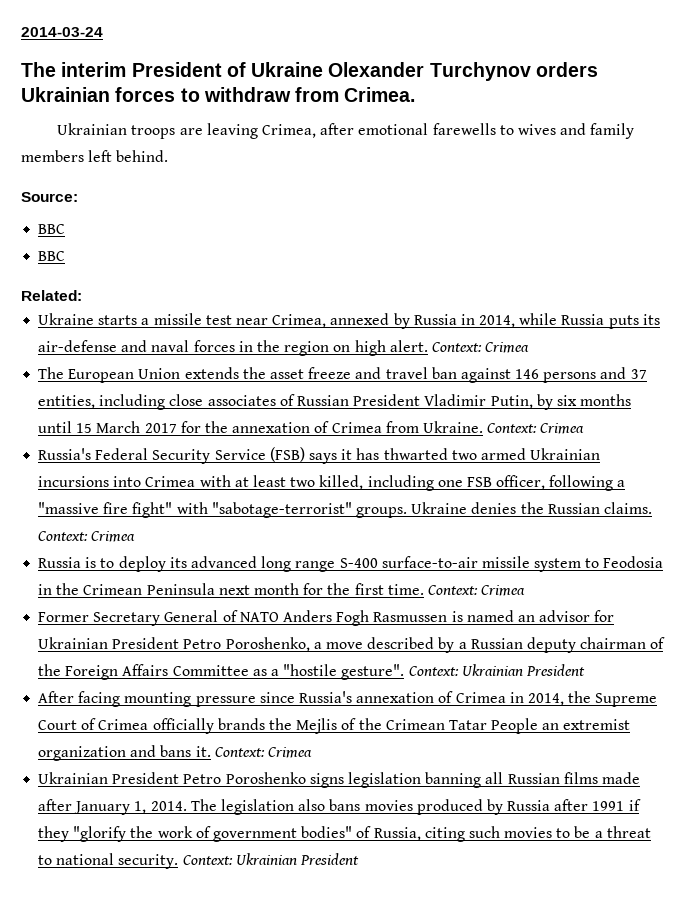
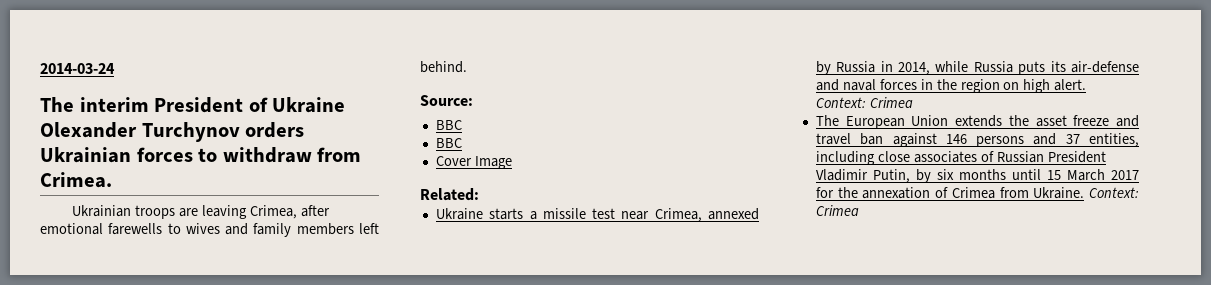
(66, 256) none -> [435,156,512,169] // Cover Image
[38,447,601,464] [38,475,626,491] [38,502,652,518] [38,531,136,542] [38,556,664,572] [38,583,526,596] [38,610,615,626] [38,637,666,653] [38,664,585,680] [38,691,658,707] [38,718,631,734] [38,745,312,761] [38,772,640,788] [38,799,641,815] [38,826,651,842] [38,853,359,869] // Russia's Federal Security Service (FSB) says it has thwarted two armed Ukrainian incursions into Crimea with at least two killed, including one FSB officer, following a "massive fire fight" with "sabotage-terrorist" groups. Ukraine denies the Russian claims. Context: Crimea // Russia is to deploy its advanced long range S-400 surface-to-air missile system to Feodosia in the Crimean Peninsula next month for the first time. Context: Crimea // Former Secretary General of NATO Anders Fogh Rasmussen is named an advisor for Ukrainian President Petro Poroshenko, a move described by a Russian deputy chairman of the Foreign Affairs Committee as a "hostile gesture". Context: Ukrainian President // After facing mounting pressure since Russia's annexation of Crimea in 2014, the Supreme Court of Crimea officially brands the Mejlis of the Crimean Tatar People an extremist organization and bans it. Context: Crimea // Ukrainian President Petro Poroshenko signs legislation banning all Russian films made after January 1, 2014. The legislation also bans movies produced by Russia after 1991 if they "glorify the work of government bodies" of Russia, citing such movies to be a threat to national security. Context: Ukrainian President -> (859, 210) none

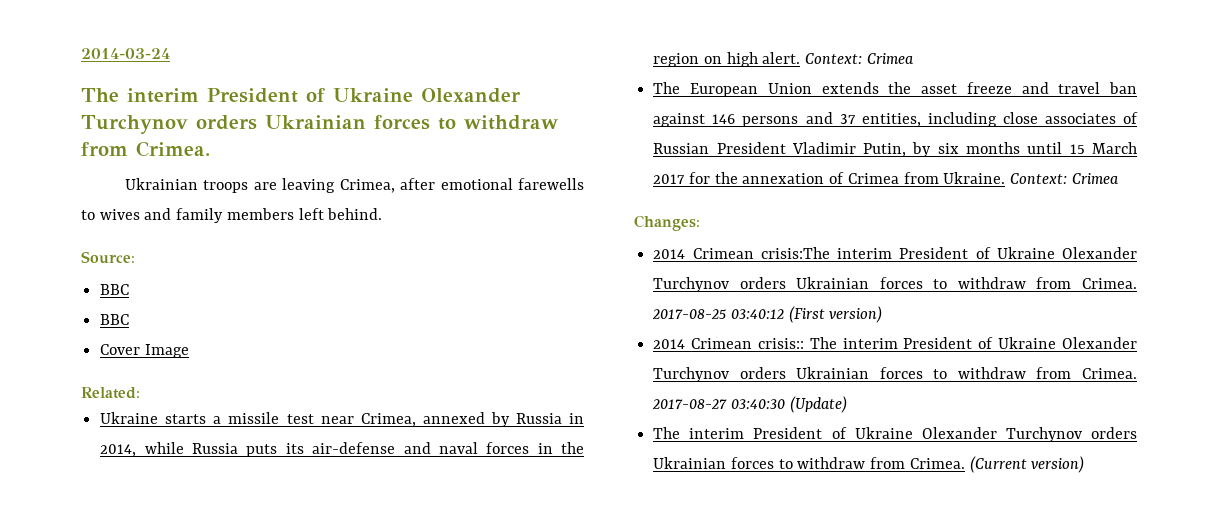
(859, 210) none -> [634,215,700,231] [653,247,1137,259] [653,277,1137,292] [652,306,883,323] [653,337,1137,349] [653,367,1137,382] [652,396,847,413] [653,427,1137,442] [653,456,1085,473] // Changes: // 2014 Crimean crisis:The interim President of Ukraine Olexander Turchynov orders Ukrainian forces to withdraw from Crimea. 2017-08-25 03:40:12 (First version) // 2014 Crimean crisis:: The interim President of Ukraine Olexander Turchynov orders Ukrainian forces to withdraw from Crimea. 2017-08-27 03:40:30 (Update) // The interim President of Ukraine Olexander Turchynov orders Ukrainian forces to withdraw from Crimea. (Current version)

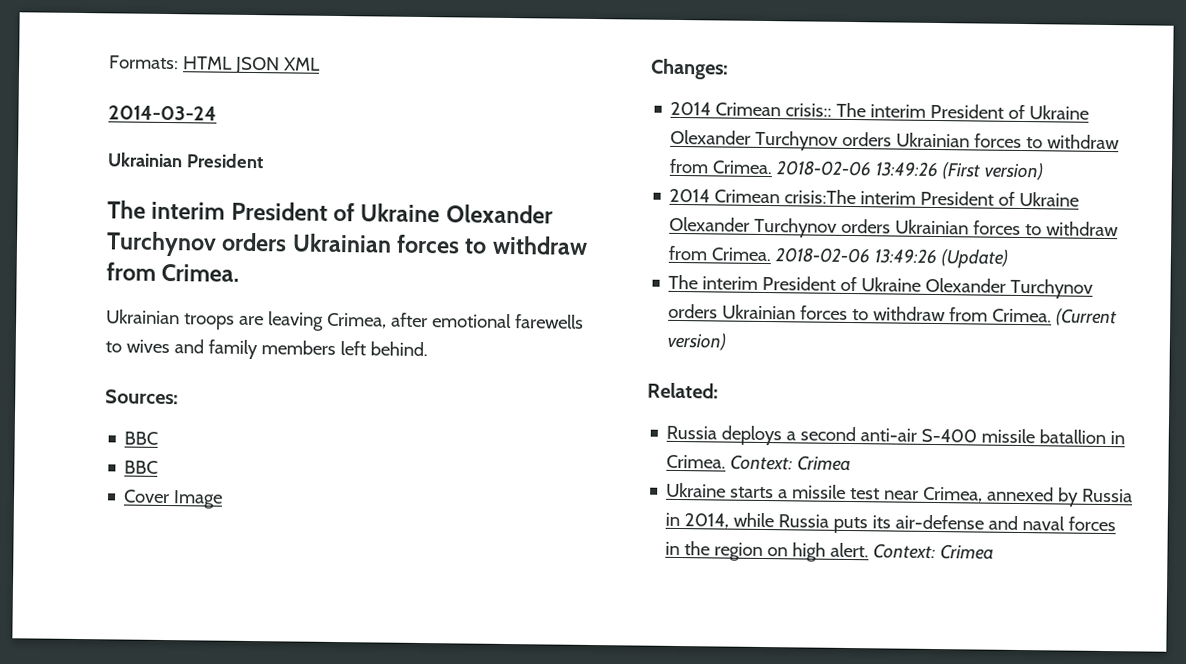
(81, 53) none -> [109,55,321,75] Formats: HTML JSON XML //
(170, 53) none -> [107,152,264,169] // Ukrainian President
[81,251,135,264] Source: -> [105,389,179,405] Sources:
[81,387,140,399] Related: -> [650,58,729,80] [670,101,1090,120] [670,129,1121,151] [669,158,1045,181] [669,188,1080,207] [669,216,1120,238] [668,245,1009,269] [668,274,1094,299] [668,303,1118,327] [667,332,727,351] [647,382,719,399] [666,425,1126,446] [666,454,852,472] Changes: // 2014 Crimean crisis:: The interim President of Ukraine Olexander Turchynov orders Ukrainian forces to withdraw from Crimea. 2018-02-06 13:49:26 (First version) // 2014 Crimean crisis:The interim President of Ukraine Olexander Turchynov orders Ukrainian forces to withdraw from Crimea. 2018-02-06 13:49:26 (Update) // The interim President of Ukraine Olexander Turchynov orders Ukrainian forces to withdraw from Crimea. (Current version) // Related: // Russia deploys a second anti-air S-400 missile batallion in Crimea. Context: Crimea
[653,82,1137,97] [653,112,1138,127] [653,142,1137,157] [653,172,1119,184] [634,215,700,231] [653,247,1137,259] [653,277,1137,292] [652,306,883,323] [653,337,1137,349] [653,367,1137,382] [652,396,847,413] [653,427,1137,442] [653,456,1085,473] // The European Union extends the asset freeze and travel ban against 146 persons and 37 entities, including close associates of Russian President Vladimir Putin, by six months until 15 March 2017 for the annexation of Crimea from Ukraine. Context: Crimea // Changes: // 2014 Crimean crisis:The interim President of Ukraine Olexander Turchynov orders Ukrainian forces to withdraw from Crimea. 2017-08-25 03:40:12 (First version) // 2014 Crimean crisis:: The interim President of Ukraine Olexander Turchynov orders Ukrainian forces to withdraw from Crimea. 2017-08-27 03:40:30 (Update) // The interim President of Ukraine Olexander Turchynov orders Ukrainian forces to withdraw from Crimea. (Current version) -> (995, 552) none

